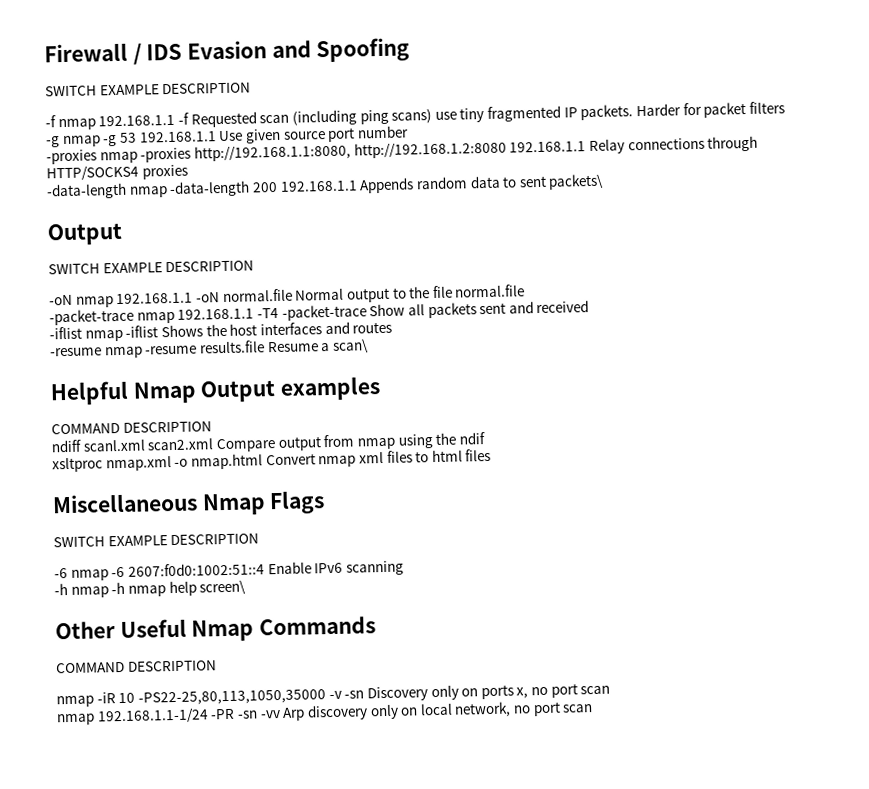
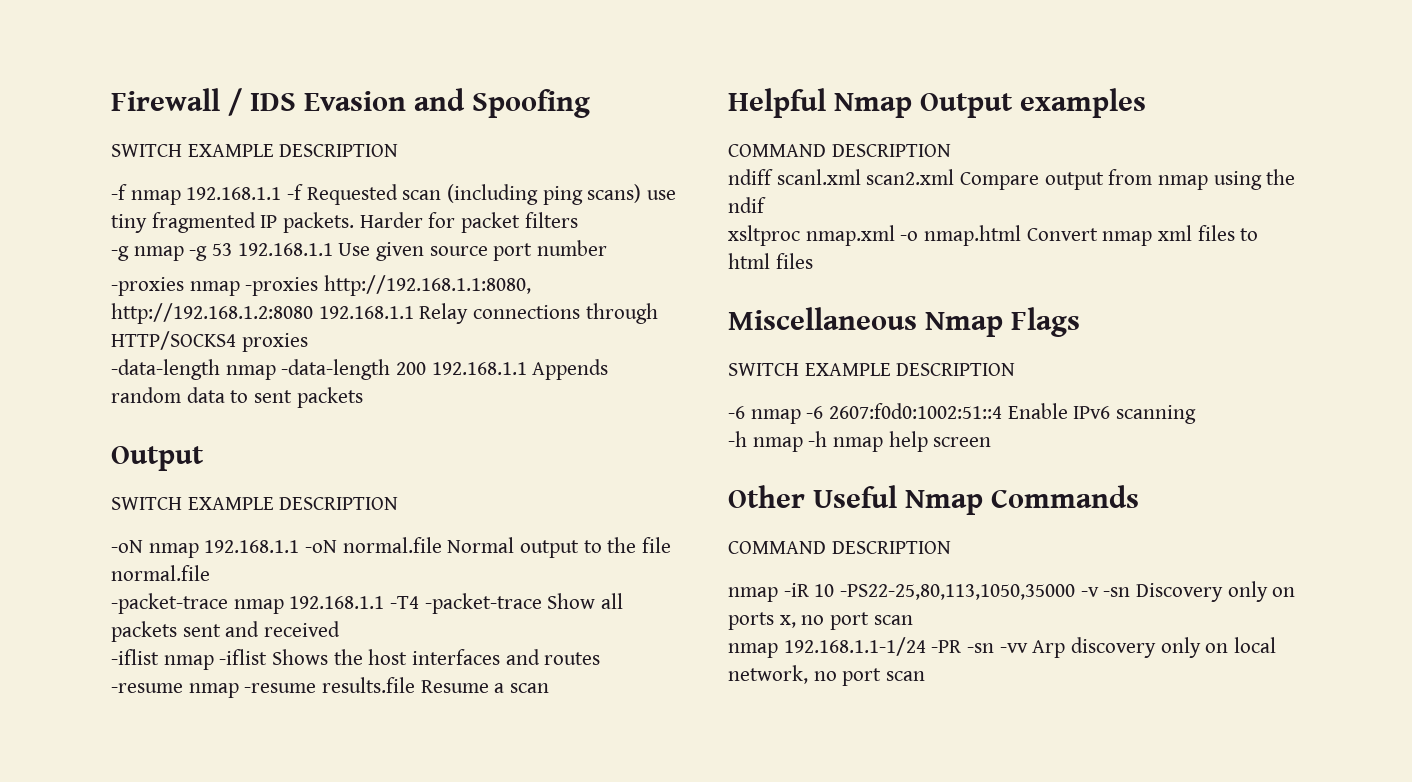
[548,173,605,190] packets\ -> [296,387,363,408] packets
[331,339,369,354] scan\ -> [510,683,550,693] scan
[199,580,247,596] screen\ -> [933,437,992,447] screen

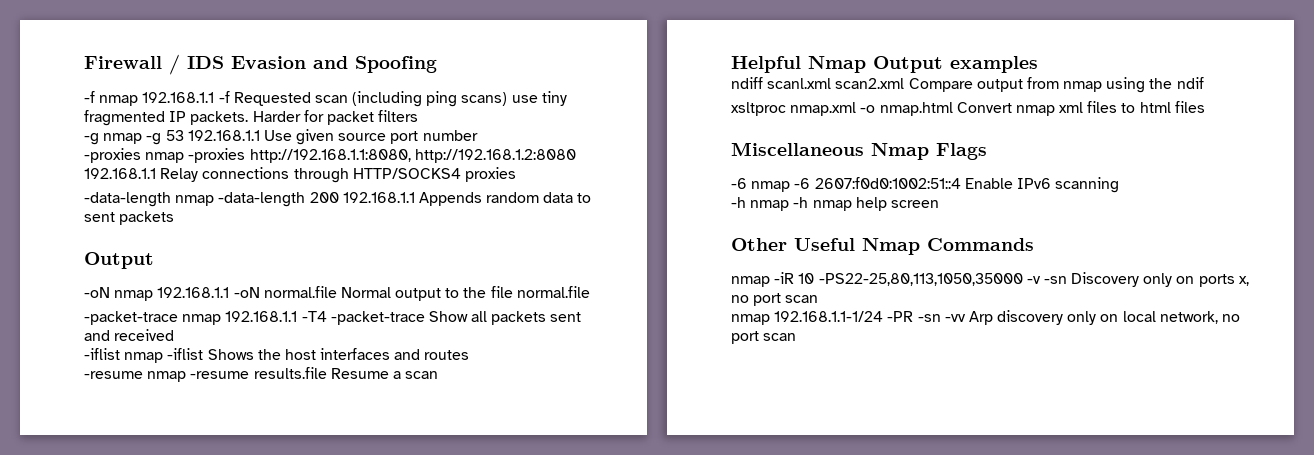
[111,144,399,157] // SWITCH EXAMPLE DESCRIPTION -> (437, 64) none
[111,497,399,510] // SWITCH EXAMPLE DESCRIPTION -> (154, 260) none
[728,144,951,157] // COMMAND DESCRIPTION -> (1038, 64) none
[728,363,1016,376] // SWITCH EXAMPLE DESCRIPTION -> (987, 151) none
[728,541,951,554] // COMMAND DESCRIPTION -> (1034, 244) none

